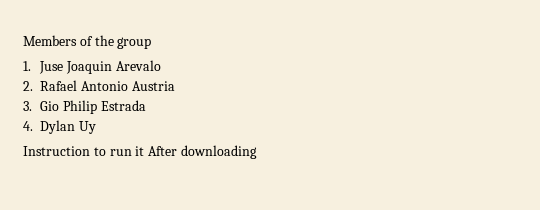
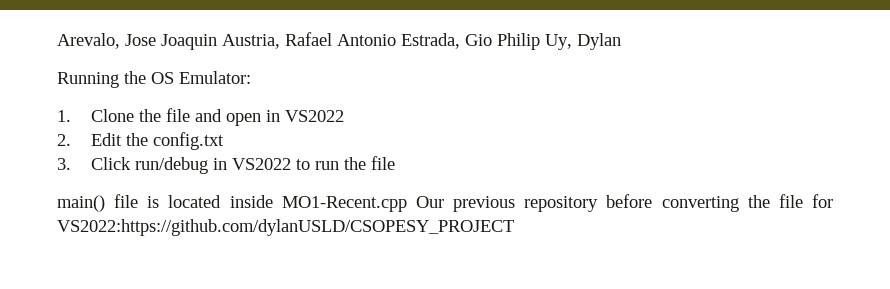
[23,35,152,49] [23,60,161,74] [23,80,175,91] [23,100,146,114] [23,120,96,134] [23,145,257,159] Members of the group // 1. Juse Joaquin Arevalo // 2. Rafael Antonio Austria // 3. Gio Philip Estrada // 4. Dylan Uy // Instruction to run it After downloading -> [57,32,621,50] [57,71,251,88] [57,108,344,126] [57,132,224,150] [57,156,395,174] [57,194,834,212] [57,219,514,236] Arevalo, Jose Joaquin Austria, Rafael Antonio Estrada, Gio Philip Uy, Dylan // Running the OS Emulator: // 1. Clone the file and open in VS2022 // 2. Edit the config.txt // 3. Click run/debug in VS2022 to run the file // main() file is located inside MO1-Recent.cpp Our previous repository before converting the file for VS2022:https://github.com/dylanUSLD/CSOPESY_PROJECT

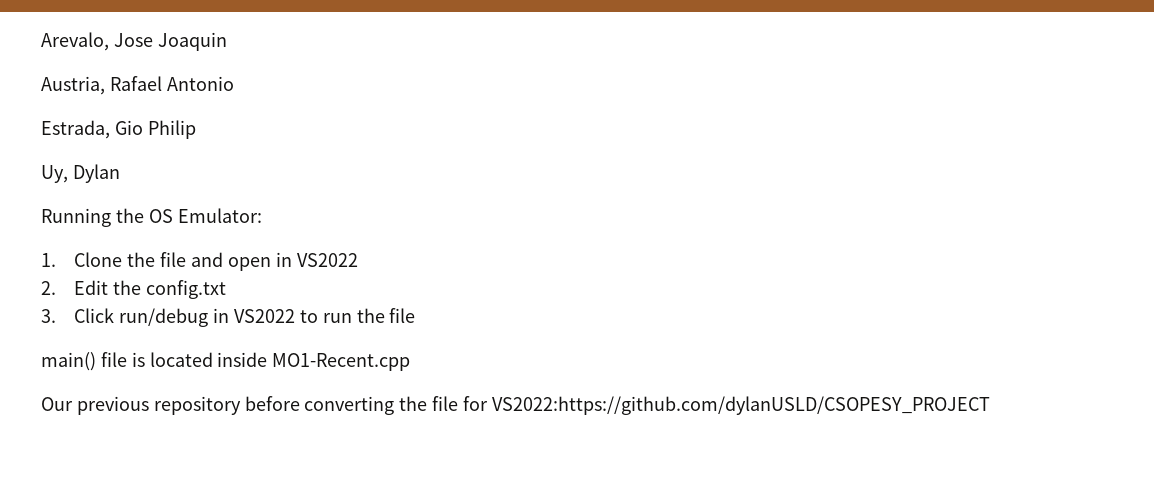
(217, 42) none -> (227, 41) //
(396, 40) none -> (234, 83) //
(540, 41) none -> (196, 129) //
(407, 204) none -> (411, 362) //

